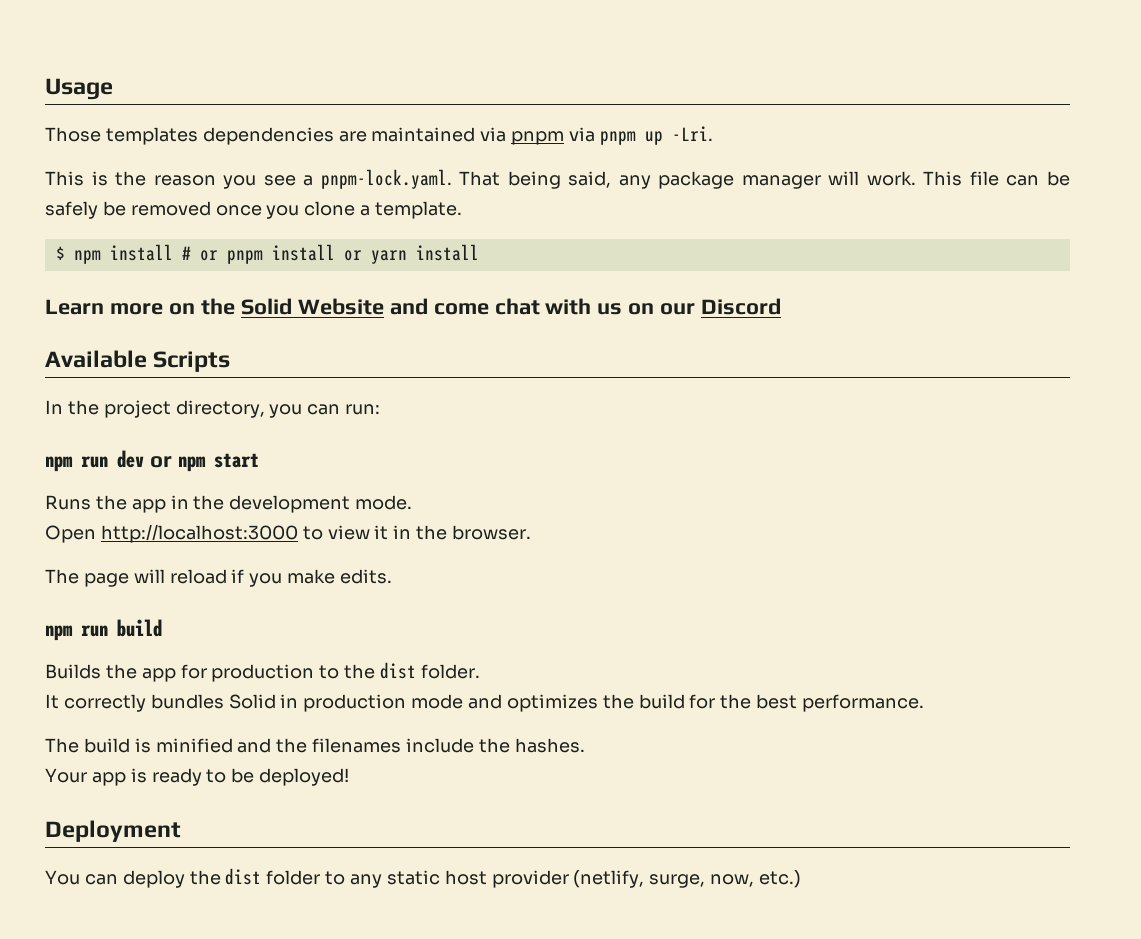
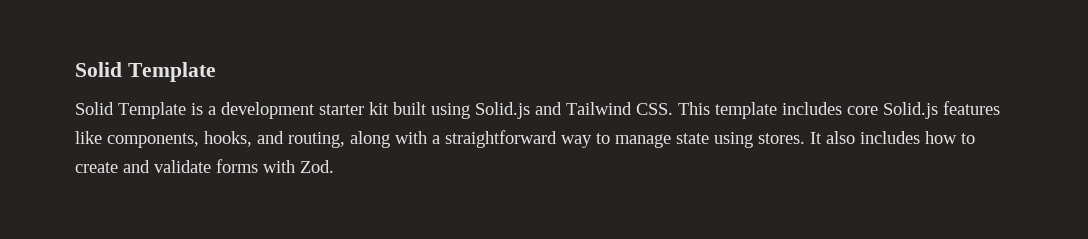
[45,78,113,100] [45,126,713,145] [45,169,1070,189] [45,201,463,219] [55,244,479,264] [45,298,782,315] [45,350,231,372] [45,400,381,418] [45,450,259,472] [45,495,413,513] [45,524,532,543] [45,569,393,587] [45,619,162,641] [45,662,480,682] [45,694,925,712] [45,738,585,753] [45,768,350,786] [45,820,181,842] [45,868,802,888] Usage // Those templates dependencies are maintained via pnpm via pnpm up -Lri. // This is the reason you see a pnpm-lock.yaml. That being said, any package manager will work. This file can be safely be removed once you clone a template. // $ npm install # or pnpm install or yarn install // Learn more on the Solid Website and come chat with us on our Discord // Available Scripts // In the project directory, you can run: // npm run dev or npm start // Runs the app in the development mode. // Open http://localhost:3000 to view it in the browser. // The page will reload if you make edits. // npm run build // Builds the app for production to the dist folder. // It correctly bundles Solid in production mode and optimizes the build for the best performance. // The build is minified and the filenames include the hashes. // Your app is ready to be deployed! // Deployment // You can deploy the dist folder to any static host provider (netlify, surge, now, etc.) -> [75,62,216,82] [75,101,1000,119] [75,130,975,148] [75,159,334,173] Solid Template // Solid Template is a development starter kit built using Solid.js and Tailwind CSS. This template includes core Solid.js features like components, hooks, and routing, along with a straightforward way to manage state using stores. It also includes how to create and validate forms with Zod.

